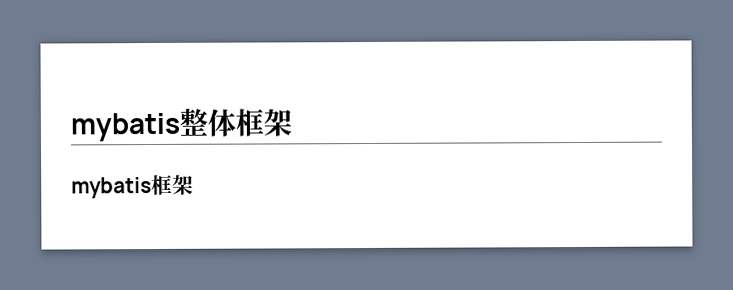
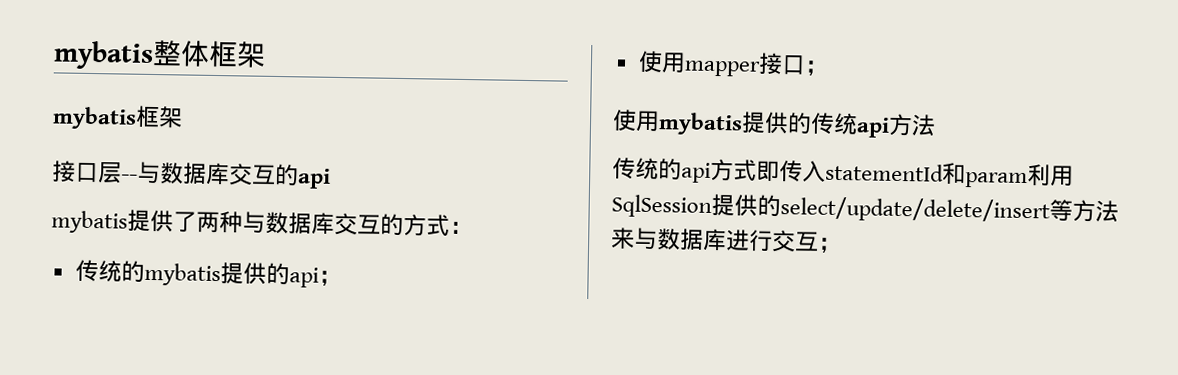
(194, 184) none -> [52,160,331,189] [51,209,473,237] [74,259,342,288] [637,50,829,77] [612,109,936,138] [612,157,1074,189] [611,193,1119,224] [611,227,842,254] // 接口层--与数据库交互的api // mybatis提供了两种与数据库交互的方式： // 传统的mybatis提供的api； // 使用mapper接口； // 使用mybatis提供的传统api方法 // 传统的api方式即传入statementId和param利用SqlSession提供的select/update/delete/insert等方法来与数据库进行交互；

